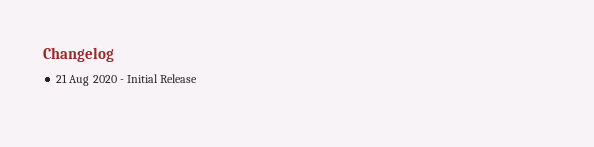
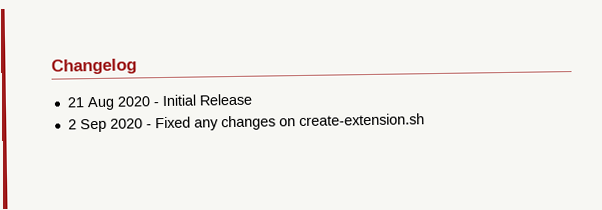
(198, 78) none -> [67,113,425,133] // 2 Sep 2020 - Fixed any changes on create-extension.sh

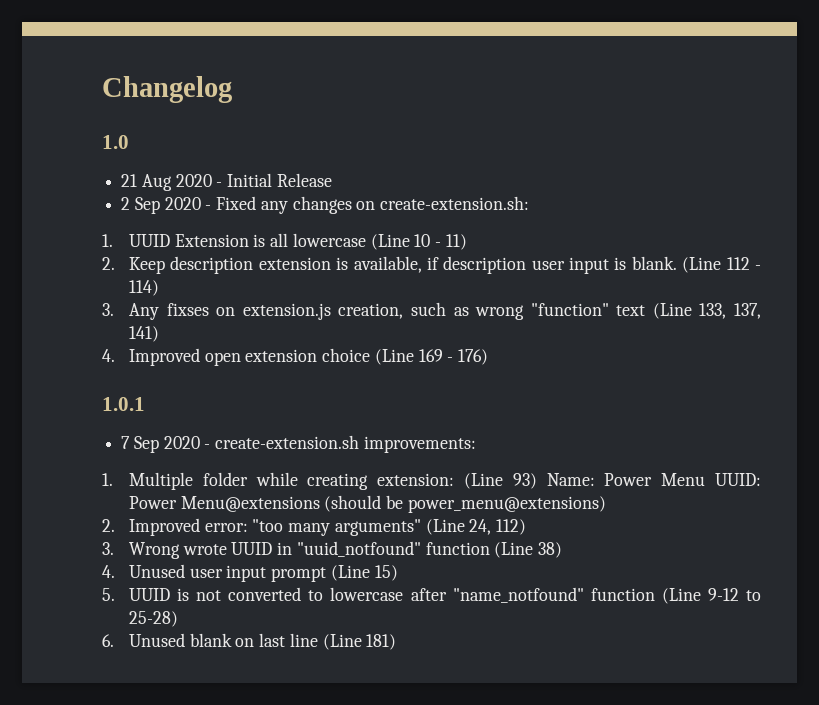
(137, 66) none -> [102,135,129,149] // 1.0
[298,113,425,127] create-extension.sh -> [380,196,530,210] [102,233,467,250] [102,256,761,274] [128,280,159,296] [102,302,761,320] [128,326,159,342] [102,348,489,366] [102,397,145,411] [121,435,476,453] [102,472,761,490] [128,495,606,513] [102,518,527,536] [102,541,563,559] [102,564,398,582] [102,587,761,604] [128,611,178,627] [102,633,397,650] create-extension.sh: // 1. UUID Extension is all lowercase (Line 10 - 11) // 2. Keep description extension is available, if description user input is blank. (Line 112 - 114) // 3. Any fixses on extension.js creation, such as wrong "function" text (Line 133, 137, 141) // 4. Improved open extension choice (Line 169 - 176) // 1.0.1 // 7 Sep 2020 - create-extension.sh improvements: // 1. Multiple folder while creating extension: (Line 93) Name: Power Menu UUID: Power Menu@extensions (should be power_menu@extensions) // 2. Improved error: "too many arguments" (Line 24, 112) // 3. Wrong wrote UUID in "uuid_notfound" function (Line 38) // 4. Unused user input prompt (Line 15) // 5. UUID is not converted to lowercase after "name_notfound" function (Line 9-12 to 25-28) // 6. Unused blank on last line (Line 181)

